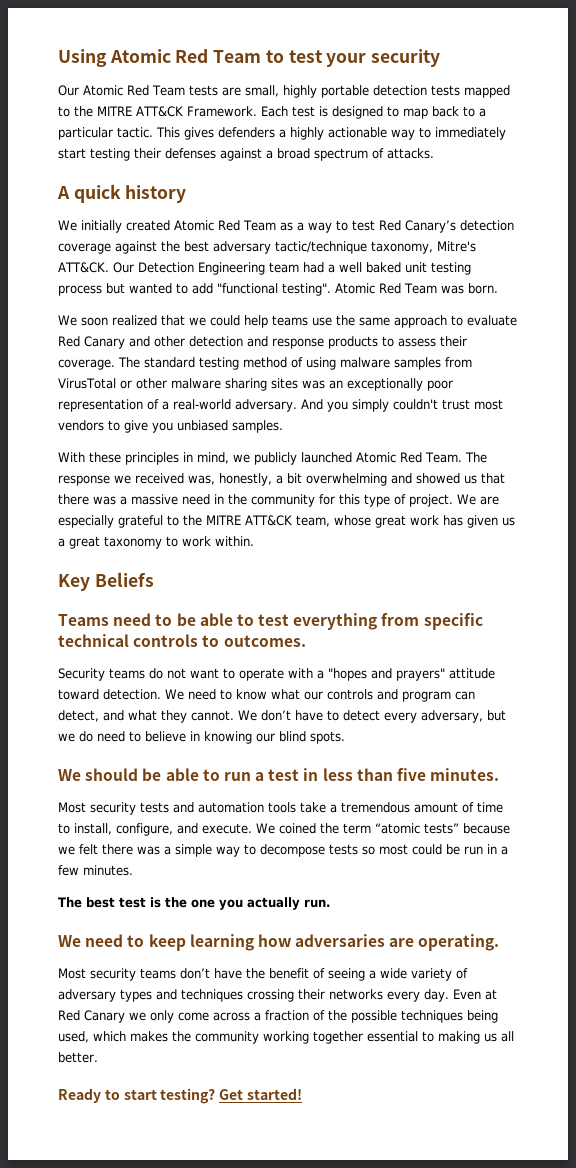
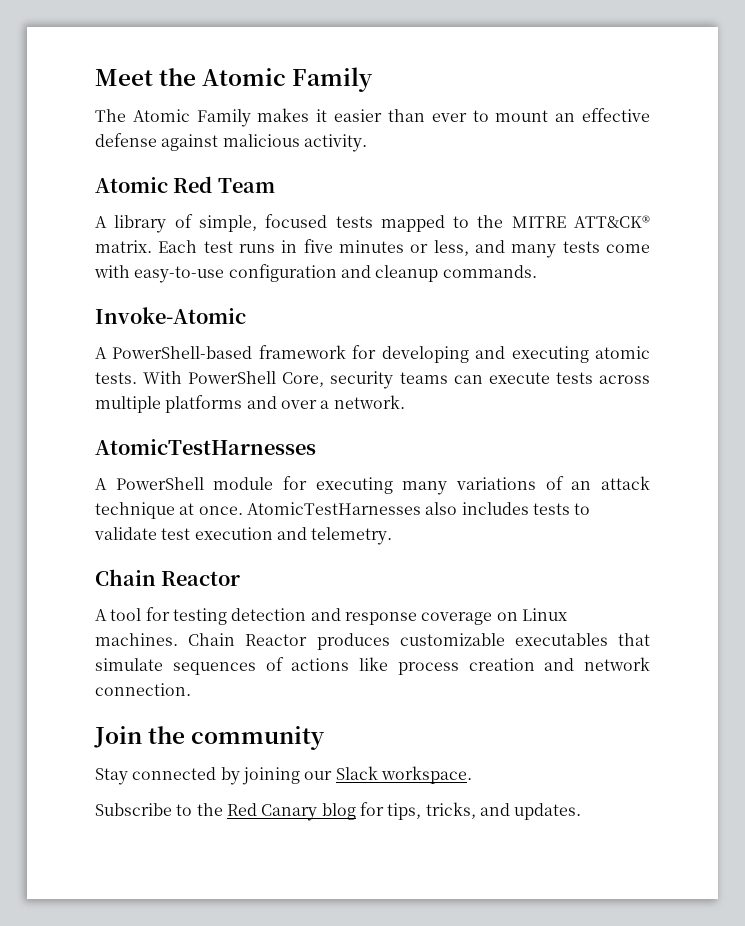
[58,49,441,67] [58,85,427,98] Using Atomic Red Team to test your security // Our Atomic Red Team tests are small, highly portable detection -> [95,67,374,92] [95,108,650,127] [95,133,367,152] [95,176,275,193] [95,214,328,233] Meet the Atomic Family // The Atomic Family makes it easier than ever to mount an effective defense against malicious activity. // Atomic Red Team // A library of simple, focused
[136,106,486,119] [58,127,506,140] [58,148,434,161] [57,184,187,203] [58,220,514,233] [58,241,476,254] [58,262,471,275] [58,283,498,296] [58,315,517,328] [58,336,467,349] [58,357,472,370] [58,378,453,391] [58,399,503,412] [58,420,283,433] [58,452,487,465] [58,473,505,486] [58,494,499,507] [58,515,515,528] [58,536,254,549] [58,572,154,591] [58,613,483,630] [58,634,306,647] [58,668,495,681] [58,689,475,702] [58,710,506,723] [58,731,345,744] [58,768,500,781] [58,802,503,815] [58,823,510,836] [58,844,508,857] [58,865,133,876] [58,897,330,910] [58,934,500,951] [58,968,468,981] [58,989,497,1002] [58,1010,498,1023] [58,1031,514,1044] [58,1052,98,1063] [58,1088,302,1104] ATT&CK Framework. Each test is designed to map back to a particular tactic. This gives defenders a highly actionable way to immediately start testing their defenses against a broad spectrum of attacks. // A quick history // We initially created Atomic Red Team as a way to test Red Canary’s detection coverage against the best adversary tactic/technique taxonomy, Mitre's ATT&CK. Our Detection Engineering team had a well baked unit testing process but wanted to add "functional testing". Atomic Red Team was born. // We soon realized that we could help teams use the same approach to evaluate Red Canary and other detection and response products to assess their coverage. The standard testing method of using malware samples from VirusTotal or other malware sharing sites was an exceptionally poor representation of a real-world adversary. And you simply couldn't trust most vendors to give you unbiased samples. // With these principles in mind, we publicly launched Atomic Red Team. The response we received was, honestly, a bit overwhelming and showed us that there was a massive need in the community for this type of project. We are especially grateful to the MITRE ATT&CK team, whose great work has given us a great taxonomy to work within. // Key Beliefs // Teams need to be able to test everything from specific technical controls to outcomes. // Security teams do not want to operate with a "hopes and prayers" attitude toward detection. We need to know what our controls and program can detect, and what they cannot. We don’t have to detect every adversary, but we do need to believe in knowing our blind spots. // We should be able to run a test in less than five minutes. // Most security tests and automation tools take a tremendous amount of time to install, configure, and execute. We coined the term “atomic tests” because we felt there was a simple way to decompose tests so most could be run in a few minutes. // The best test is the one you actually run. // We need to keep learning how adversaries are operating. // Most security teams don’t have the benefit of seeing a wide variety of adversary types and techniques crossing their networks every day. Even at Red Canary we only come across a fraction of the possible techniques being used, which makes the community working together essential to making us all better. // Ready to start testing? Get started! -> [574,215,651,228] [95,239,650,258] [94,264,537,283] [95,307,246,324] [95,345,650,363] [95,371,650,389] [95,395,405,413] [95,439,316,455] [95,476,650,495] [95,502,591,519] [94,527,393,545] [95,569,241,586] [95,607,567,625] [95,633,651,650] [95,657,650,675] [95,683,191,696] [94,726,326,750] [95,766,472,785] [95,802,582,821] ATT&CK® matrix. Each test runs in five minutes or less, and many tests come with easy-to-use configuration and cleanup commands. // Invoke-Atomic // A PowerShell-based framework for developing and executing atomic tests. With PowerShell Core, security teams can execute tests across multiple platforms and over a network. // AtomicTestHarnesses // A PowerShell module for executing many variations of an attack technique at once. AtomicTestHarnesses also includes tests to validate test execution and telemetry. // Chain Reactor // A tool for testing detection and response coverage on Linux machines. Chain Reactor produces customizable executables that simulate sequences of actions like process creation and network connection. // Join the community // Stay connected by joining our Slack workspace. // Subscribe to the Red Canary blog for tips, tricks, and updates.

